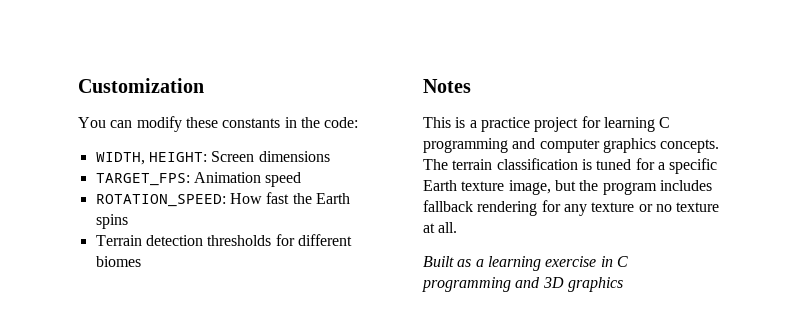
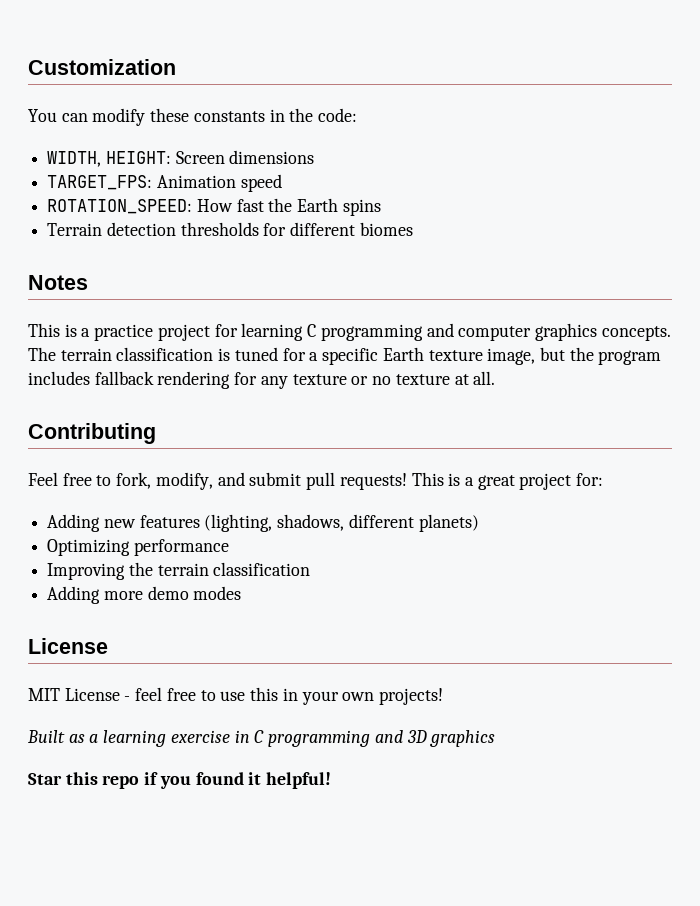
(458, 227) none -> [28,423,156,444] [28,472,604,490] [47,514,479,532] [47,539,229,556] [47,562,311,580] [47,586,242,604] [28,638,108,654] [28,687,443,705] // Contributing // Feel free to fork, modify, and submit pull requests! This is a great project for: // Adding new features (lighting, shadows, different planets) // Optimizing performance // Improving the terrain classification // Adding more demo modes // License // MIT License - feel free to use this in your own projects!
(623, 284) none -> [28,772,332,789] // Star this repo if you found it helpful!

